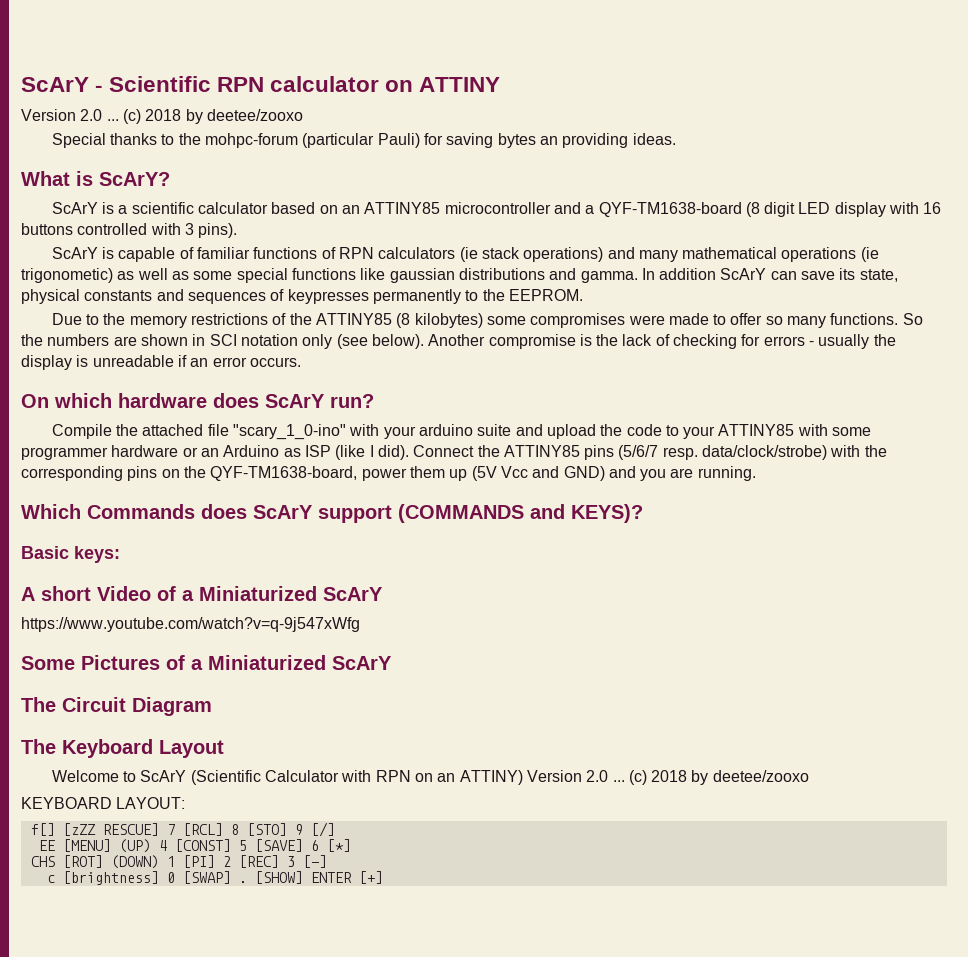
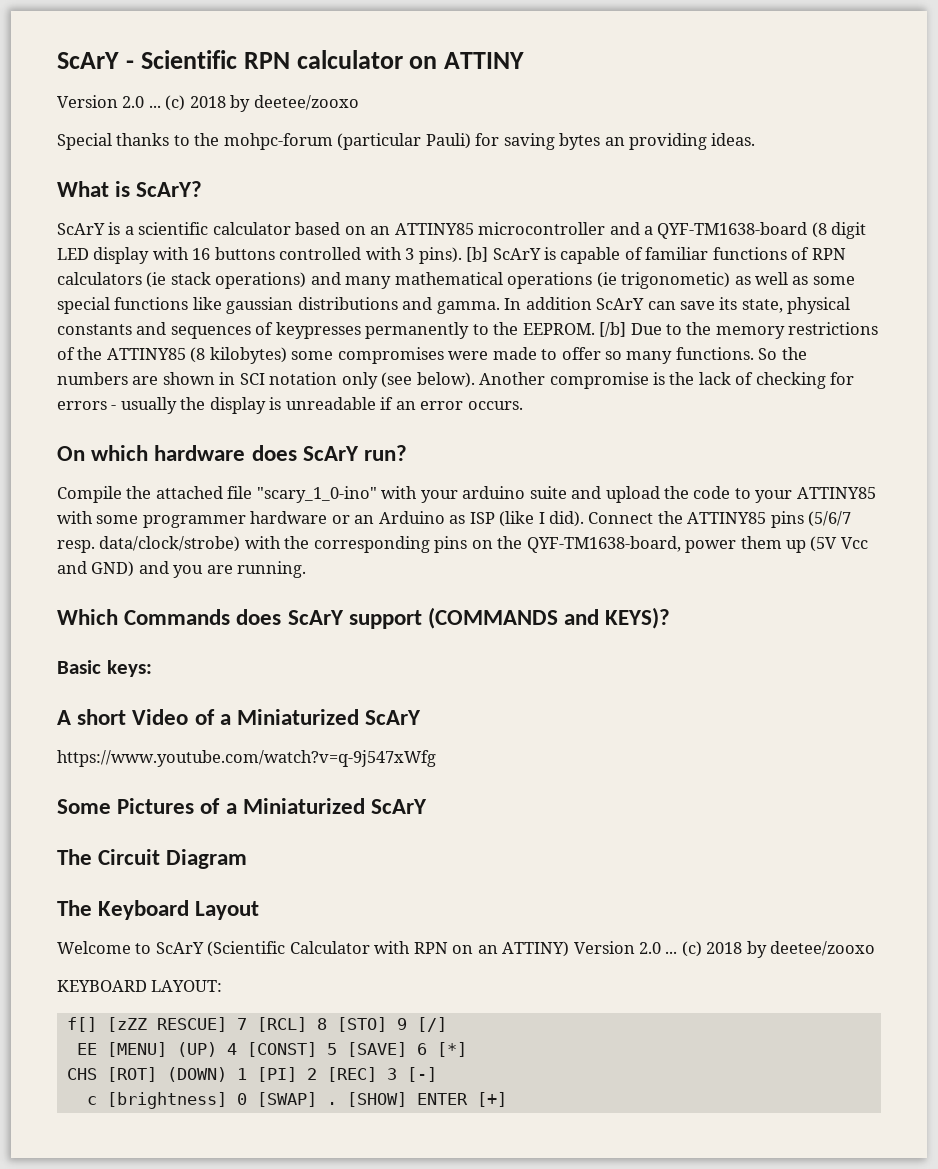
(238, 230) // -> [466,247,489,262] [b]
(583, 295) // -> [599,322,627,337] [/b]

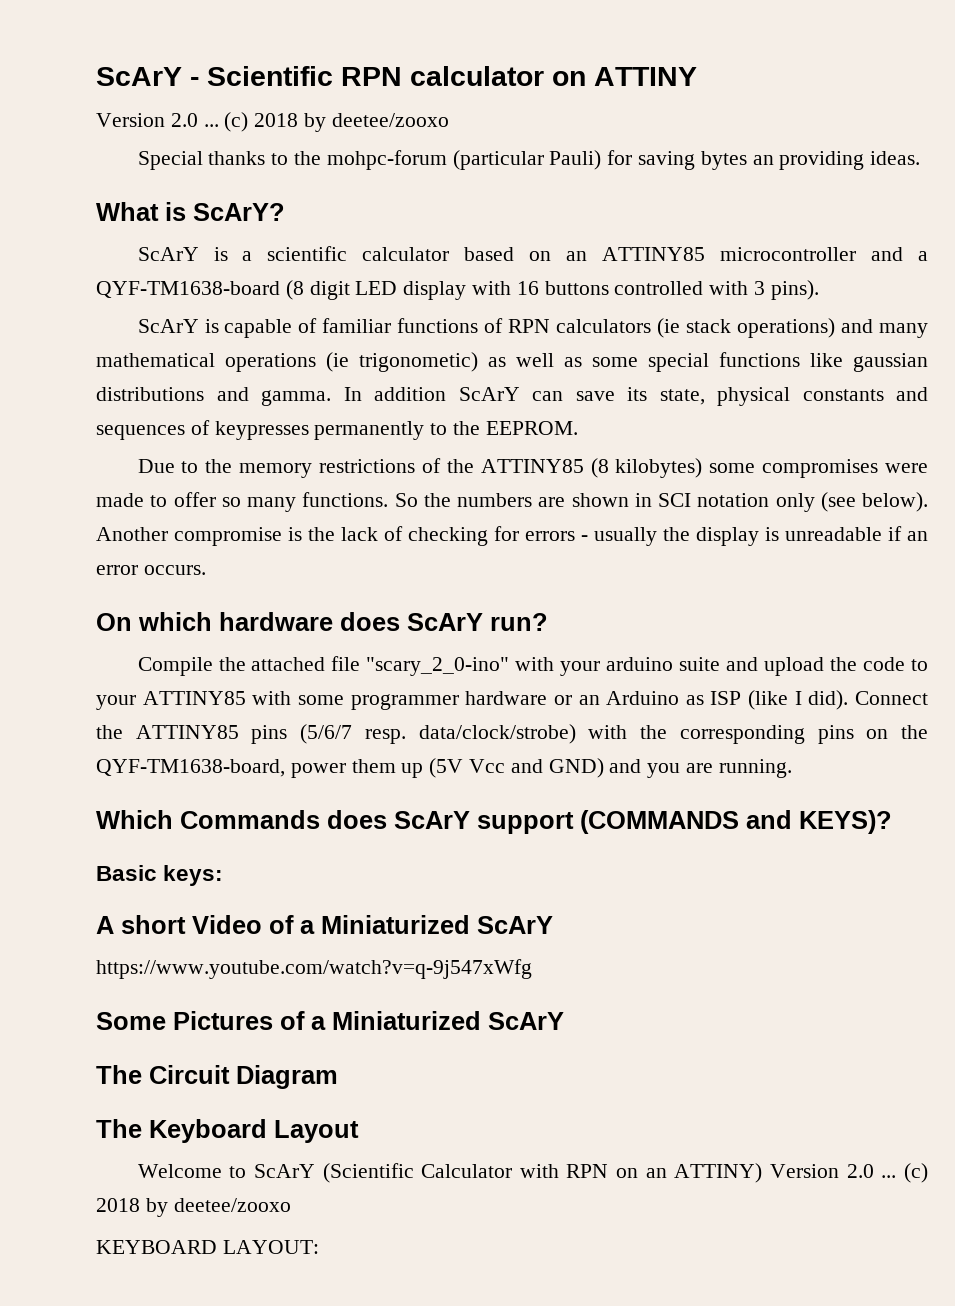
[466,247,489,262] [b] -> (819, 290) //
[599,322,627,337] [/b] -> (578, 428) //
[256,486,377,503] "scary_1_0-ino" -> [366,657,510,676] "scary_2_0-ino"
[66,1017,447,1032] [76,1042,467,1057] [66,1067,437,1082] [86,1092,507,1109] // f[] [zZZ RESCUE] 7 [RCL] 8 [STO] 9 [/] // EE [MENU] (UP) 4 [CONST] 5 [SAVE] 6 [*] // CHS [ROT] (DOWN) 1 [PI] 2 [REC] 3 [-] // c [brightness] 0 [SWAP] . [SHOW] ENTER [+] -> (319, 1247) none

